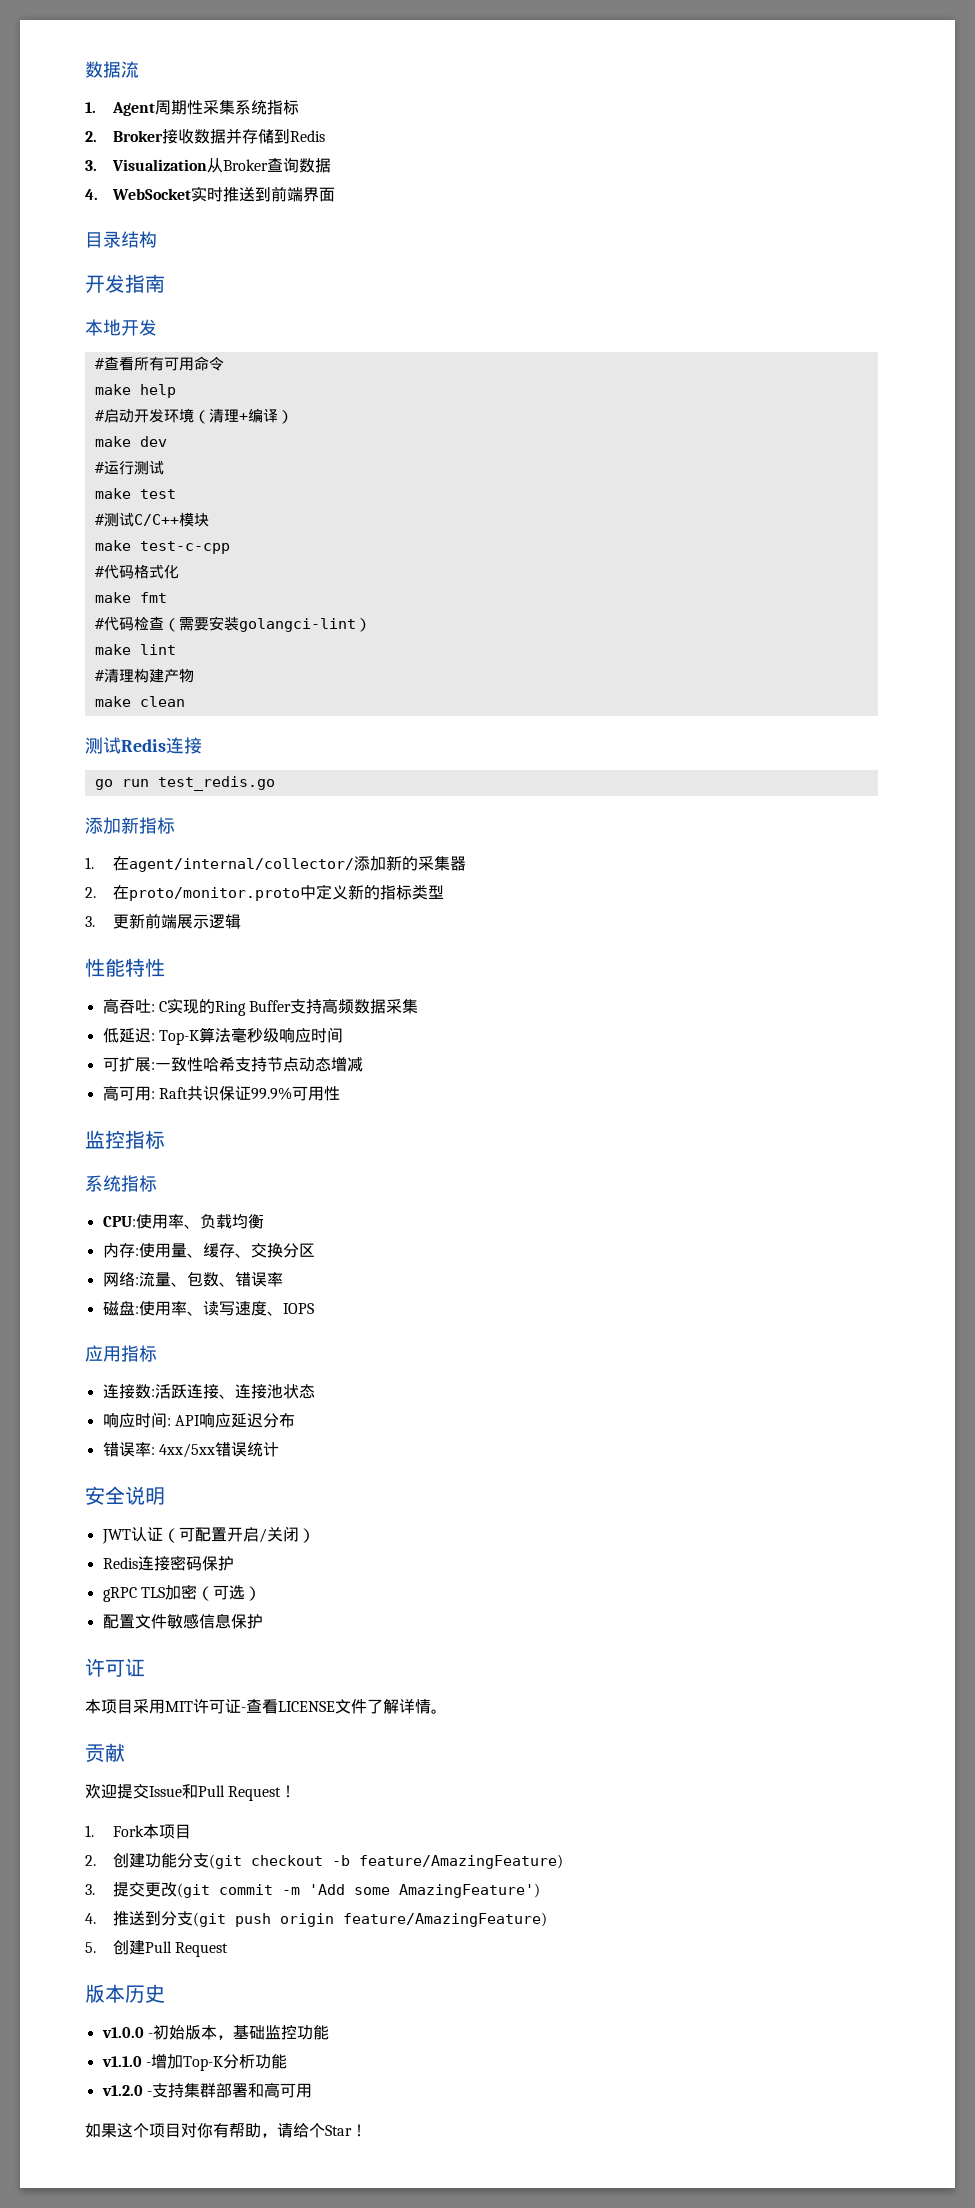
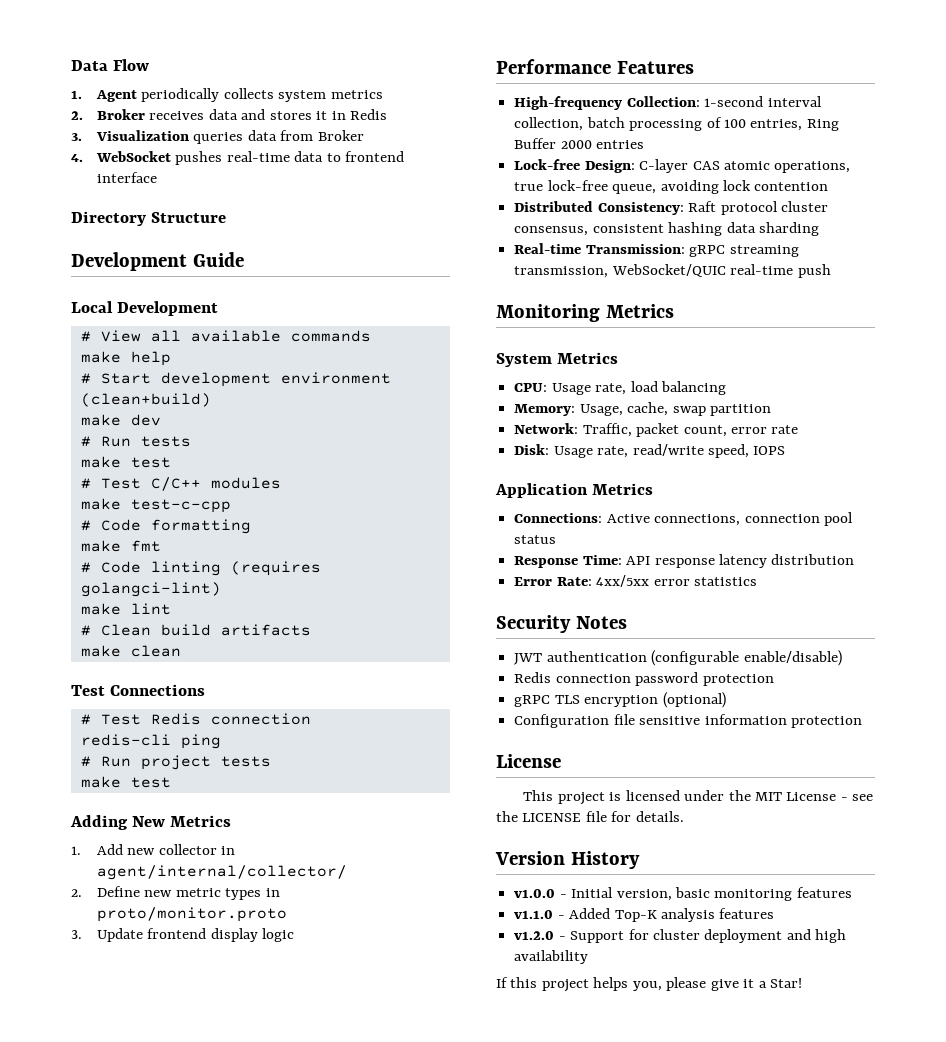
[85,61,139,78] 数据流 -> [71,59,150,71] Data Flow
[154,100,299,115] [85,128,290,144] 周期性采集系统指标 // 2. Broker接收数据并存储到 -> [141,88,383,102] [71,109,346,120] periodically collects system metrics // 2. Broker receives data and stores it in
[206,157,331,173] 从Broker查询数据 -> [193,130,364,144] queries data from Broker
[190,186,335,202] [85,231,157,248] [85,274,165,293] [85,319,157,336] [94,356,224,371] [94,384,176,398] [94,408,293,424] 实时推送到前端界面 // 目录结构 // 开发指南 // 本地开发 // #查看所有可用命令 // make help // #启动开发环境（清理+编译） -> [175,151,405,165] [96,172,157,183] [71,211,227,226] [71,252,244,271] [71,301,219,316] [80,330,371,342] [80,351,171,366] [80,372,391,387] [80,393,211,407] pushes real-time data to frontend interface // Directory Structure // Development Guide // Local Development // # View all available commands // make help // # Start development environment (clean+build)
[103,460,164,475] 运行测试 -> [100,436,191,447] Run tests
[103,512,209,527] 测试C/C++模块 -> [100,477,281,491] Test C/C++ modules
[103,564,179,579] 代码格式化 -> [100,519,251,534] Code formatting
[103,616,371,632] 代码检查（需要安装golangci-lint） -> [100,561,321,576] [80,582,221,597] Code linting (requires golangci-lint)
[103,668,194,683] 清理构建产物 -> [100,624,311,636] Clean build artifacts
[85,737,202,754] [94,776,275,791] [85,817,175,834] [85,855,466,872] [85,884,444,901] [85,913,241,929] [85,958,165,977] [102,998,419,1016] [102,1027,343,1045] [102,1056,363,1072] [102,1085,340,1101] [85,1130,165,1149] [85,1175,157,1192] [102,1214,264,1229] [102,1243,315,1258] [102,1271,283,1287] [102,1301,314,1316] [85,1345,157,1362] [102,1384,315,1399] [102,1412,295,1428] [102,1442,279,1458] [85,1486,165,1505] [101,1526,315,1544] [102,1555,234,1571] [102,1584,261,1602] [102,1613,263,1629] [85,1658,145,1677] [85,1699,447,1714] [85,1743,125,1763] [85,1783,297,1801] [85,1824,191,1839] [85,1853,563,1869] [85,1882,540,1898] [85,1910,547,1927] [85,1940,228,1957] [85,1984,165,2003] [101,2025,329,2040] [101,2053,287,2071] [101,2082,312,2098] [85,2122,367,2138] 测试Redis连接 // go run test_redis.go // 添加新指标 // 1.在agent/internal/collector/添加新的采集器 // 2.在proto/monitor.proto中定义新的指标类型 // 3.更新前端展示逻辑 // 性能特性 // 高吞吐: C实现的Ring Buffer支持高频数据采集 // 低延迟: Top-K算法毫秒级响应时间 // 可扩展:一致性哈希支持节点动态增减 // 高可用: Raft共识保证99.9%可用性 // 监控指标 // 系统指标 // CPU:使用率、负载均衡 // 内存:使用量、缓存、交换分区 // 网络:流量、包数、错误率 // 磁盘:使用率、读写速度、IOPS // 应用指标 // 连接数:活跃连接、连接池状态 // 响应时间: API响应延迟分布 // 错误率: 4xx/5xx错误统计 // 安全说明 // JWT认证（可配置开启/关闭） // Redis连接密码保护 // gRPC TLS加密（可选） // 配置文件敏感信息保护 // 许可证 // 本项目采用MIT许可证-查看LICENSE文件了解详情。 // 贡献 // 欢迎提交Issue和Pull Request！ // 1. Fork本项目 // 2.创建功能分支(git checkout -b feature/AmazingFeature) // 3.提交更改(git commit -m 'Add some AmazingFeature') // 4.推送到分支(git push origin feature/AmazingFeature) // 5.创建Pull Request // 版本历史 // v1.0.0 -初始版本，基础监控功能 // v1.1.0 -增加Top-K分析功能 // v1.2.0 -支持集群部署和高可用 // 如果这个项目对你有帮助，请给个Star！ -> [71,684,206,696] [80,713,311,725] [80,734,221,749] [80,755,271,770] [80,776,171,788] [70,815,232,830] [71,844,236,855] [96,865,347,880] [71,886,280,900] [96,907,287,922] [71,928,295,942] [496,59,694,74] [514,96,822,110] [514,117,839,131] [514,138,645,149] [514,159,851,173] [514,180,829,194] [514,201,828,215] [514,222,819,236] [514,243,799,257] [514,264,831,278] [496,304,674,322] [496,352,619,367] [514,381,726,395] [514,402,771,416] [514,423,799,437] [514,444,786,458] [495,483,654,498] [514,512,853,526] [514,535,557,544] [514,554,855,568] [514,575,757,587] [496,615,627,633] [514,650,842,666] [514,672,774,686] [514,692,726,708] [514,714,862,728] [496,754,561,768] [523,790,874,805] [496,811,684,822] [495,851,640,869] [514,887,852,901] [514,908,775,922] [514,929,847,943] [514,950,589,964] [496,977,803,992] Test Connections // # Test Redis connection // redis-cli ping // # Run project tests // make test // Adding New Metrics // 1. Add new collector in agent/internal/collector/ // 2. Define new metric types in proto/monitor.proto // 3. Update frontend display logic // Performance Features // High-frequency Collection: 1-second interval collection, batch processing of 100 entries, Ring Buffer 2000 entries // Lock-free Design: C-layer CAS atomic operations, true lock-free queue, avoiding lock contention // Distributed Consistency: Raft protocol cluster consensus, consistent hashing data sharding // Real-time Transmission: gRPC streaming transmission, WebSocket/QUIC real-time push // Monitoring Metrics // System Metrics // CPU: Usage rate, load balancing // Memory: Usage, cache, swap partition // Network: Traffic, packet count, error rate // Disk: Usage rate, read/write speed, IOPS // Application Metrics // Connections: Active connections, connection pool status // Response Time: API response latency distribution // Error Rate: 4xx/5xx error statistics // Security Notes // JWT authentication (configurable enable/disable) // Redis connection password protection // gRPC TLS encryption (optional) // Configuration file sensitive information protection // License // This project is licensed under the MIT License - see the LICENSE file for details. // Version History // v1.0.0 - Initial version, basic monitoring features // v1.1.0 - Added Top-K analysis features // v1.2.0 - Support for cluster deployment and high availability // If this project helps you, please give it a Star!

